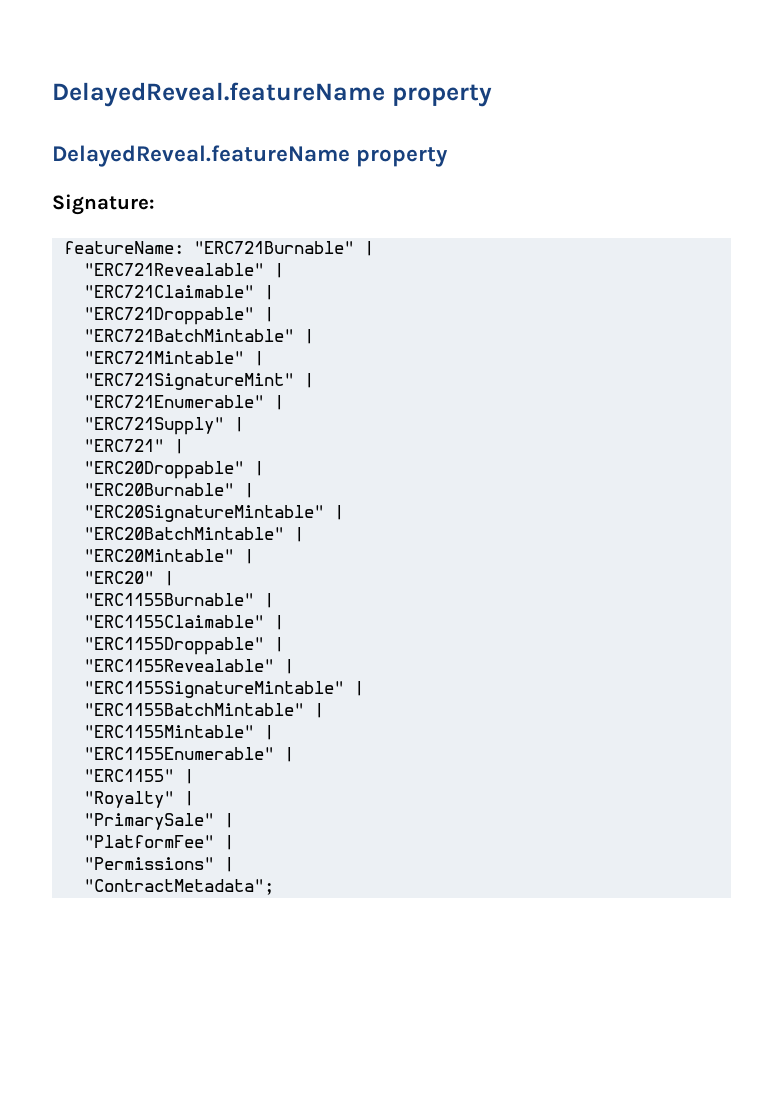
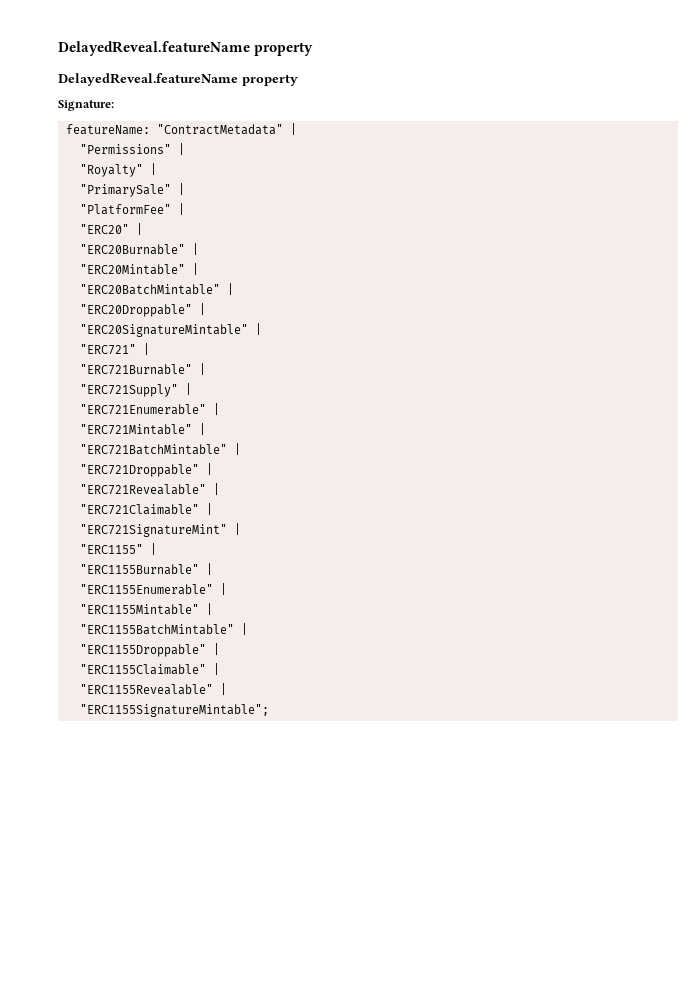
[194,241,375,256] [84,263,285,278] [84,285,275,300] [84,307,275,325] [84,329,315,344] [84,351,265,366] [84,373,315,390] [84,395,285,410] [84,417,245,435] [84,439,185,454] [84,461,265,479] [84,483,255,498] [84,505,345,522] [84,527,305,542] [84,549,255,564] [84,571,175,586] [84,593,275,608] [84,615,285,630] [84,637,285,655] [84,659,295,674] [84,681,365,698] [84,703,325,718] [84,725,275,740] [84,747,295,762] [84,769,175,782] "ERC721Burnable" | // "ERC721Revealable" | // "ERC721Claimable" | // "ERC721Droppable" | // "ERC721BatchMintable" | // "ERC721Mintable" | // "ERC721SignatureMint" | // "ERC721Enumerable" | // "ERC721Supply" | // "ERC721" | // "ERC20Droppable" | // "ERC20Burnable" | // "ERC20SignatureMintable" | // "ERC20BatchMintable" | // "ERC20Mintable" | // "ERC20" | // "ERC1155Burnable" | // "ERC1155Claimable" | // "ERC1155Droppable" | // "ERC1155Revealable" | // "ERC1155SignatureMintable" | // "ERC1155BatchMintable" | // "ERC1155Mintable" | // "ERC1155Enumerable" | // "ERC1155" -> [156,123,297,135] [79,144,171,154] "ContractMetadata" | // "Permissions"
[84,857,235,872] [84,879,275,895] "Permissions" | // "ContractMetadata"; -> [79,223,143,235] [79,243,199,255] [79,263,199,275] [79,283,234,295] [79,303,206,317] [79,323,262,337] [79,343,150,355] [79,363,206,375] [79,383,192,397] [79,403,220,415] [79,423,206,435] [79,443,241,455] [79,463,213,477] [79,483,220,495] [79,503,213,515] [79,523,241,537] [79,543,157,555] [79,563,213,575] [79,583,227,595] [79,603,213,615] [79,623,248,635] [79,643,220,657] [79,663,220,675] [79,683,227,695] [79,704,269,717] "ERC20" | // "ERC20Burnable" | // "ERC20Mintable" | // "ERC20BatchMintable" | // "ERC20Droppable" | // "ERC20SignatureMintable" | // "ERC721" | // "ERC721Burnable" | // "ERC721Supply" | // "ERC721Enumerable" | // "ERC721Mintable" | // "ERC721BatchMintable" | // "ERC721Droppable" | // "ERC721Revealable" | // "ERC721Claimable" | // "ERC721SignatureMint" | // "ERC1155" | // "ERC1155Burnable" | // "ERC1155Enumerable" | // "ERC1155Mintable" | // "ERC1155BatchMintable" | // "ERC1155Droppable" | // "ERC1155Claimable" | // "ERC1155Revealable" | // "ERC1155SignatureMintable";

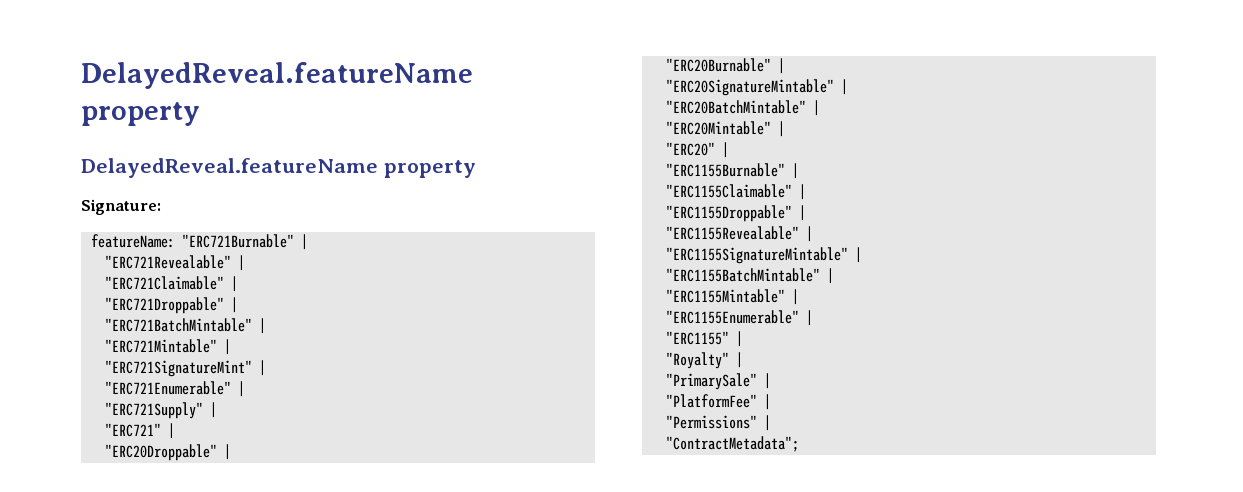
[156,123,297,135] [79,144,171,154] "ContractMetadata" | // "Permissions" -> [181,234,308,250] [104,255,245,271] [104,276,238,292] [104,297,238,314] [104,318,266,334] [104,339,231,355] [104,360,266,377] [104,381,245,397] [104,402,217,419] [104,423,175,439] [104,444,231,461] [665,58,785,74] [665,79,848,96] [665,100,820,116] [665,121,785,137] [665,142,729,158] [665,163,799,179] [665,184,806,200] [665,205,806,222] [665,226,813,242] [665,247,862,264] [665,268,834,284] [665,289,799,305] [665,310,813,326] [665,331,729,345] "ERC721Burnable" | // "ERC721Revealable" | // "ERC721Claimable" | // "ERC721Droppable" | // "ERC721BatchMintable" | // "ERC721Mintable" | // "ERC721SignatureMint" | // "ERC721Enumerable" | // "ERC721Supply" | // "ERC721" | // "ERC20Droppable" | // "ERC20Burnable" | // "ERC20SignatureMintable" | // "ERC20BatchMintable" | // "ERC20Mintable" | // "ERC20" | // "ERC1155Burnable" | // "ERC1155Claimable" | // "ERC1155Droppable" | // "ERC1155Revealable" | // "ERC1155SignatureMintable" | // "ERC1155BatchMintable" | // "ERC1155Mintable" | // "ERC1155Enumerable" | // "ERC1155"
[79,223,143,235] [79,243,199,255] [79,263,199,275] [79,283,234,295] [79,303,206,317] [79,323,262,337] [79,343,150,355] [79,363,206,375] [79,383,192,397] [79,403,220,415] [79,423,206,435] [79,443,241,455] [79,463,213,477] [79,483,220,495] [79,503,213,515] [79,523,241,537] [79,543,157,555] [79,563,213,575] [79,583,227,595] [79,603,213,615] [79,623,248,635] [79,643,220,657] [79,663,220,675] [79,683,227,695] [79,704,269,717] "ERC20" | // "ERC20Burnable" | // "ERC20Mintable" | // "ERC20BatchMintable" | // "ERC20Droppable" | // "ERC20SignatureMintable" | // "ERC721" | // "ERC721Burnable" | // "ERC721Supply" | // "ERC721Enumerable" | // "ERC721Mintable" | // "ERC721BatchMintable" | // "ERC721Droppable" | // "ERC721Revealable" | // "ERC721Claimable" | // "ERC721SignatureMint" | // "ERC1155" | // "ERC1155Burnable" | // "ERC1155Enumerable" | // "ERC1155Mintable" | // "ERC1155BatchMintable" | // "ERC1155Droppable" | // "ERC1155Claimable" | // "ERC1155Revealable" | // "ERC1155SignatureMintable"; -> [665,415,771,431] [665,436,799,452] "Permissions" | // "ContractMetadata";

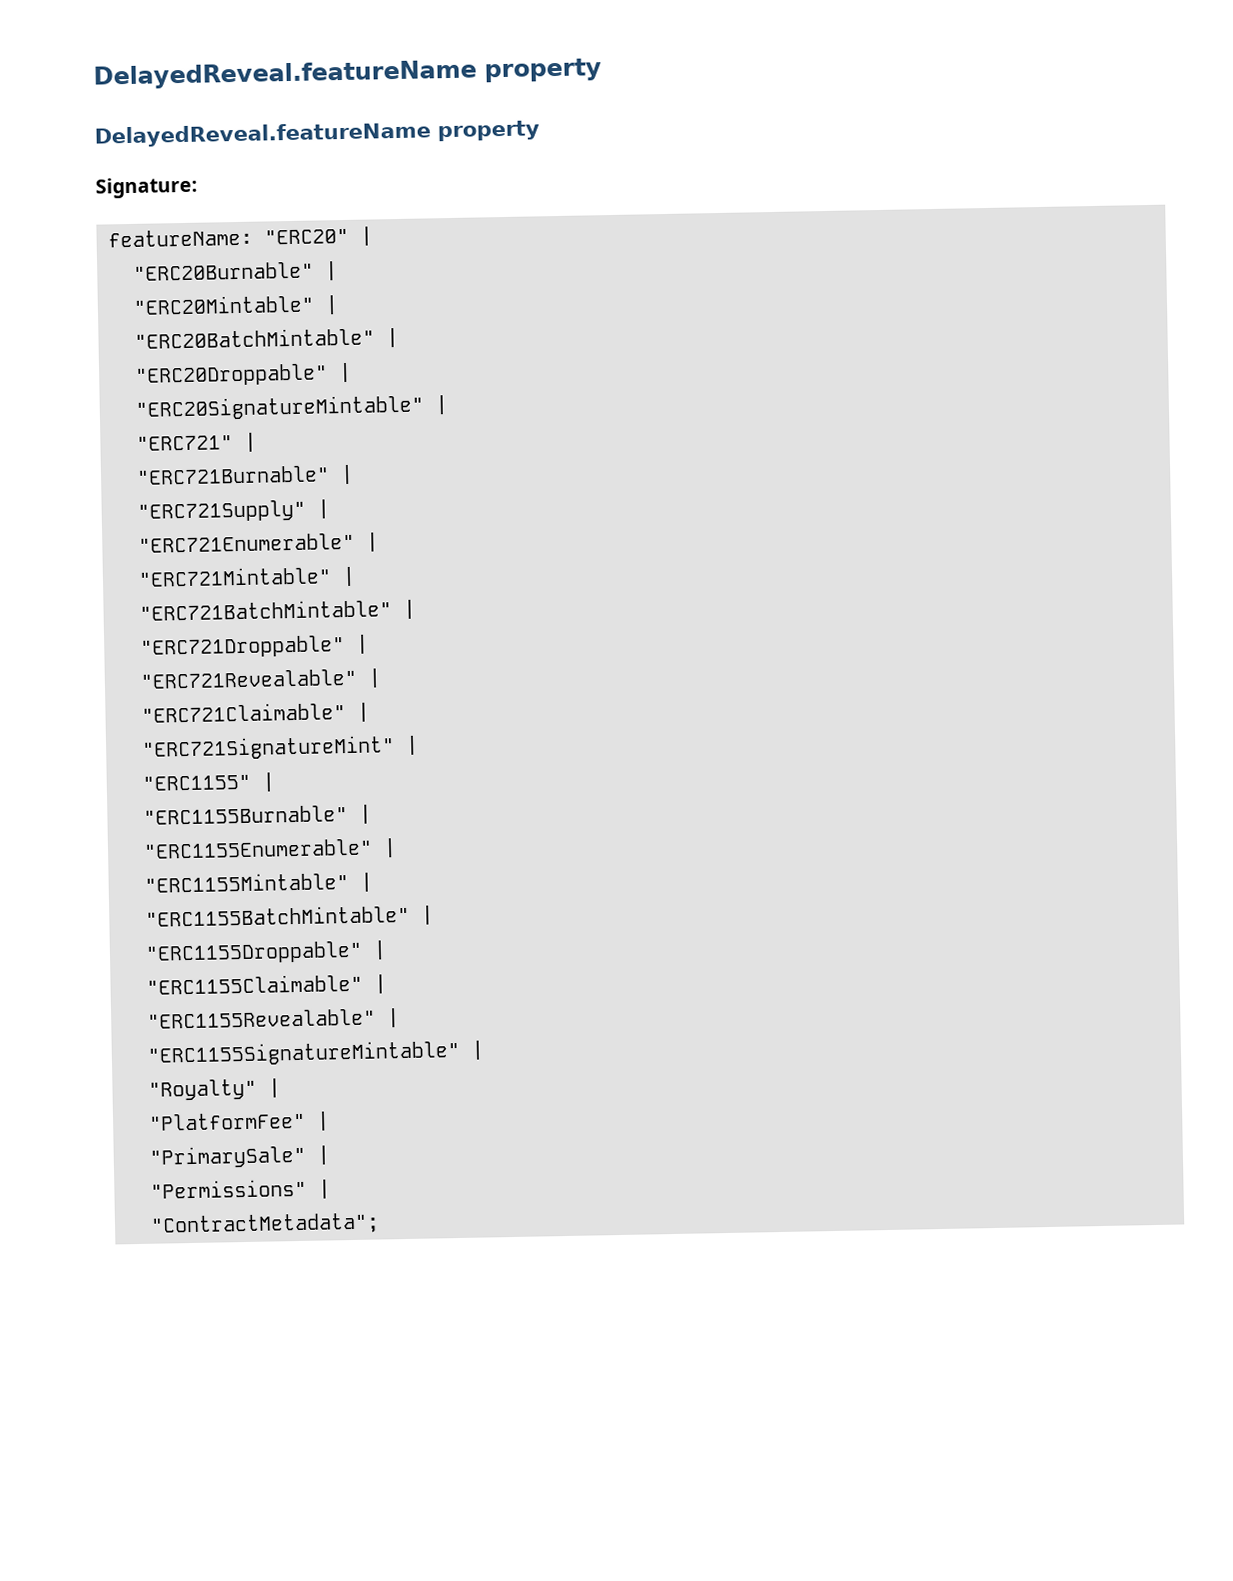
[181,234,308,250] [104,255,245,271] [104,276,238,292] [104,297,238,314] [104,318,266,334] [104,339,231,355] [104,360,266,377] [104,381,245,397] [104,402,217,419] [104,423,175,439] [104,444,231,461] [665,58,785,74] [665,79,848,96] [665,100,820,116] [665,121,785,137] [665,142,729,158] [665,163,799,179] [665,184,792,198] "ERC721Burnable" | // "ERC721Revealable" | // "ERC721Claimable" | // "ERC721Droppable" | // "ERC721BatchMintable" | // "ERC721Mintable" | // "ERC721SignatureMint" | // "ERC721Enumerable" | // "ERC721Supply" | // "ERC721" | // "ERC20Droppable" | // "ERC20Burnable" | // "ERC20SignatureMintable" | // "ERC20BatchMintable" | // "ERC20Mintable" | // "ERC20" | // "ERC1155Burnable" | // "ERC1155Claimable" -> [263,226,373,246] [132,261,338,281] [132,294,339,315] [133,327,399,349] [134,362,352,387] [134,394,448,421] [135,432,257,452] [135,464,354,485] [136,499,330,523] [137,532,379,553] [137,566,356,587] [138,599,416,621] [139,634,369,659] [139,668,382,689] [140,702,370,723] [140,735,419,761] [141,772,275,792] [142,804,372,825] [142,838,397,859] [143,872,373,893] [144,904,410,927] "ERC20" | // "ERC20Burnable" | // "ERC20Mintable" | // "ERC20BatchMintable" | // "ERC20Droppable" | // "ERC20SignatureMintable" | // "ERC721" | // "ERC721Burnable" | // "ERC721Supply" | // "ERC721Enumerable" | // "ERC721Mintable" | // "ERC721BatchMintable" | // "ERC721Droppable" | // "ERC721Revealable" | // "ERC721Claimable" | // "ERC721SignatureMint" | // "ERC1155" | // "ERC1155Burnable" | // "ERC1155Enumerable" | // "ERC1155Mintable" | // "ERC1155BatchMintable"
(806, 213) none -> [145,973,387,995] // "ERC1155Claimable" |
[665,268,834,284] [665,289,799,305] [665,310,813,326] [665,331,743,347] // "ERC1155BatchMintable" | // "ERC1155Mintable" | // "ERC1155Enumerable" | // "ERC1155" | -> (485, 1050) none
[665,373,771,390] [665,394,757,408] "PrimarySale" | // "PlatformFee" -> [147,1111,330,1131] [148,1144,306,1169] "PlatformFee" | // "PrimarySale"

